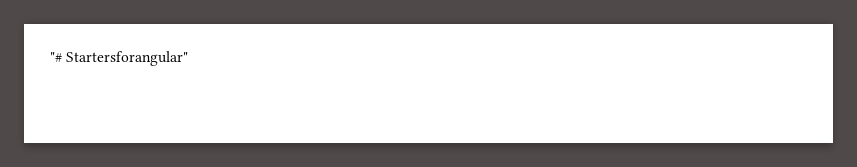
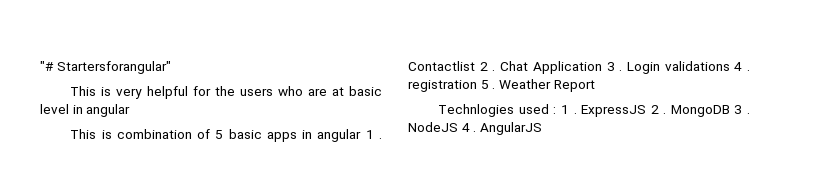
(189, 58) none -> [70,86,382,99] [40,104,131,117] [70,129,383,142] [408,61,750,74] [408,79,595,92] [438,104,750,117] [408,122,542,135] // This is very helpful for the users who are at basic level in angular // This is combination of 5 basic apps in angular 1 . Contactlist 2 . Chat Application 3 . Login validations 4 . registration 5 . Weather Report // Technlogies used : 1 . ExpressJS 2 . MongoDB 3 . NodeJS 4 . AngularJS

